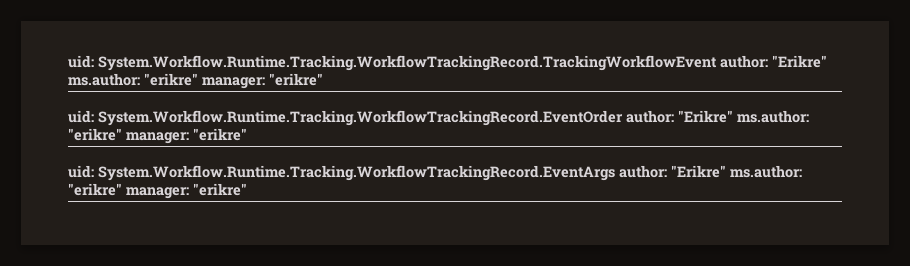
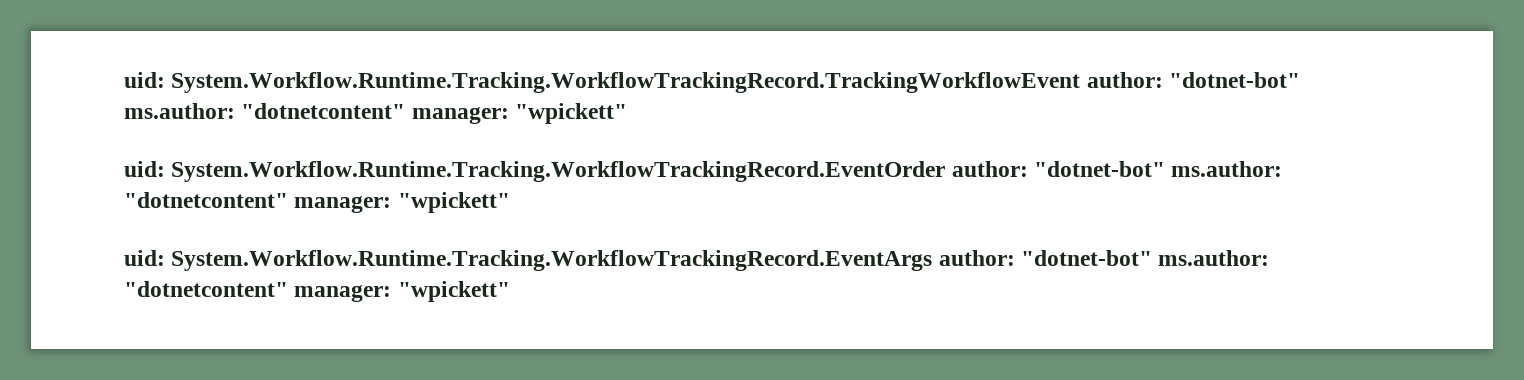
[772,55,827,68] [68,73,323,89] [68,110,809,126] [68,128,247,144] [68,165,802,181] [68,183,247,199] "Erikre" ms.author: "erikre" manager: "erikre" // uid: System.Workflow.Runtime.Tracking.WorkflowTrackingRecord.EventOrder author: "Erikre" ms.author: "erikre" manager: "erikre" // uid: System.Workflow.Runtime.Tracking.WorkflowTrackingRecord.EventArgs author: "Erikre" ms.author: "erikre" manager: "erikre" -> [1169,72,1301,88] [124,103,628,124] [124,161,1283,182] [124,192,510,213] [124,250,1270,271] [124,281,510,302] "dotnet-bot" ms.author: "dotnetcontent" manager: "wpickett" // uid: System.Workflow.Runtime.Tracking.WorkflowTrackingRecord.EventOrder author: "dotnet-bot" ms.author: "dotnetcontent" manager: "wpickett" // uid: System.Workflow.Runtime.Tracking.WorkflowTrackingRecord.EventArgs author: "dotnet-bot" ms.author: "dotnetcontent" manager: "wpickett"

